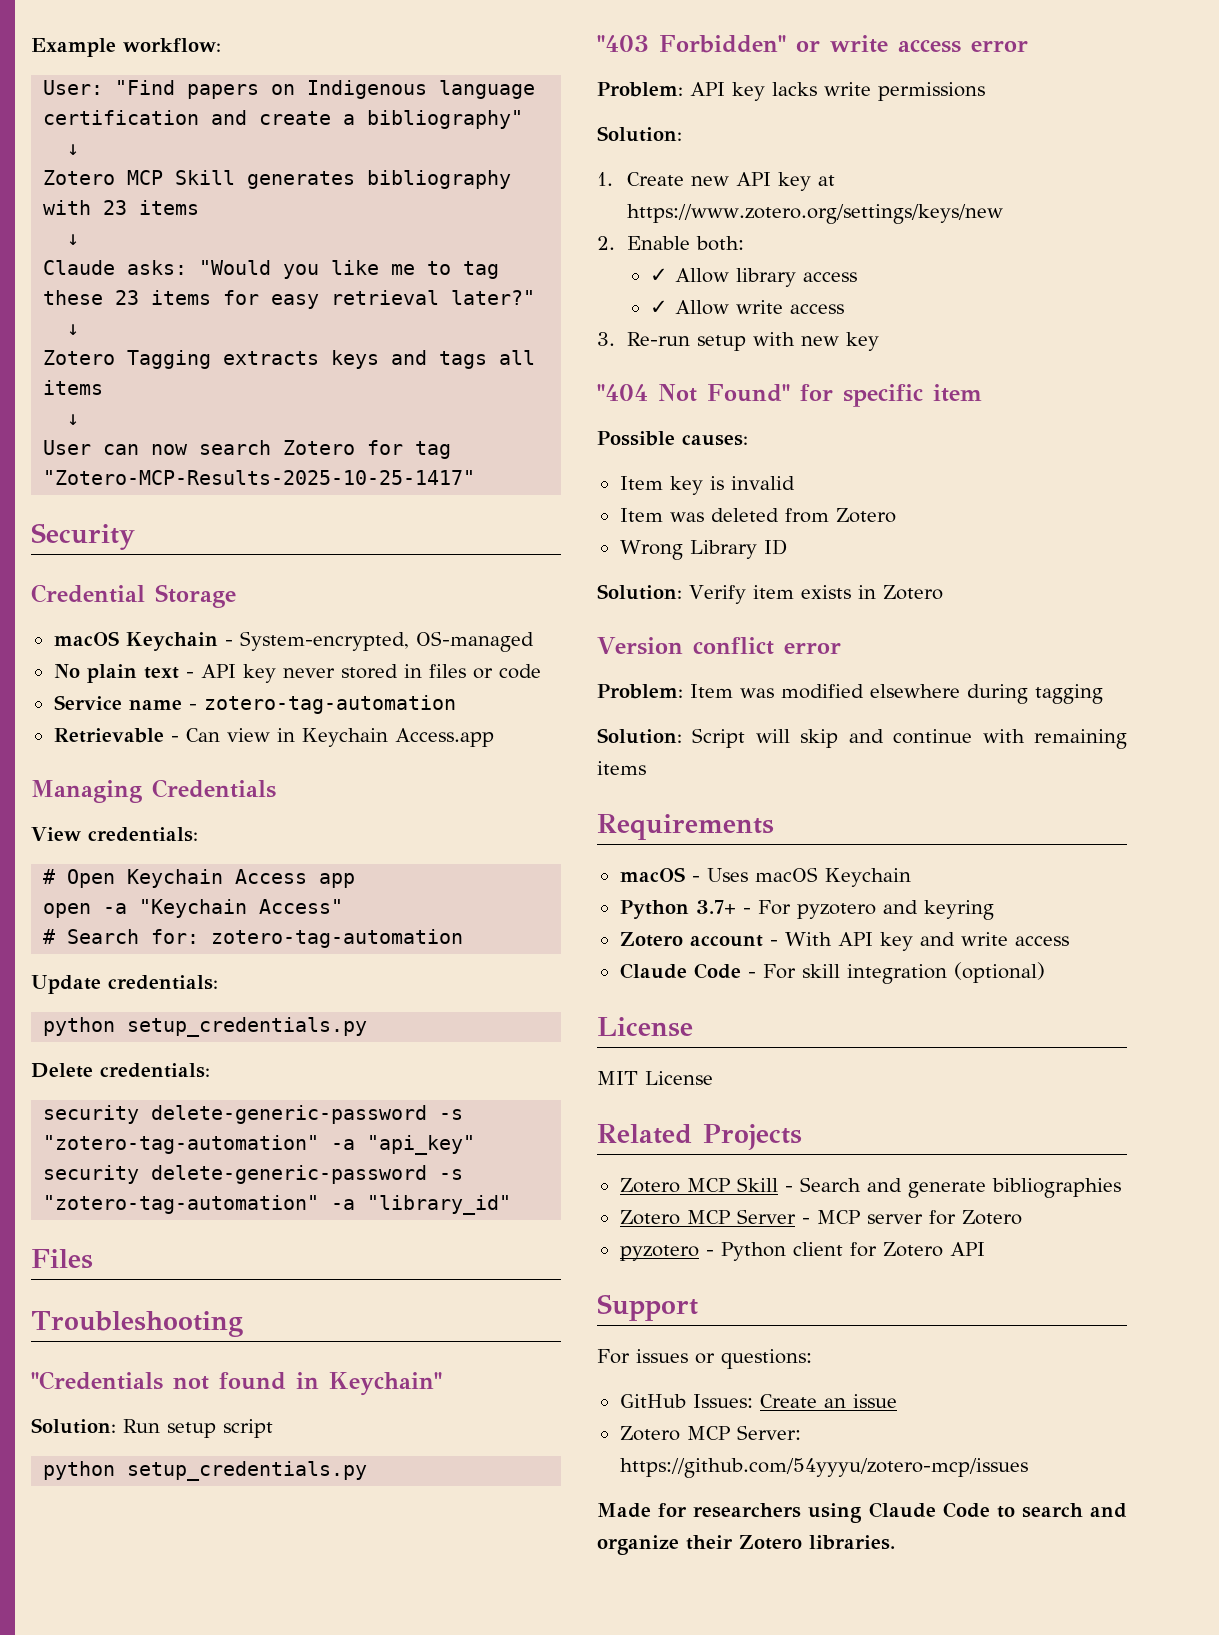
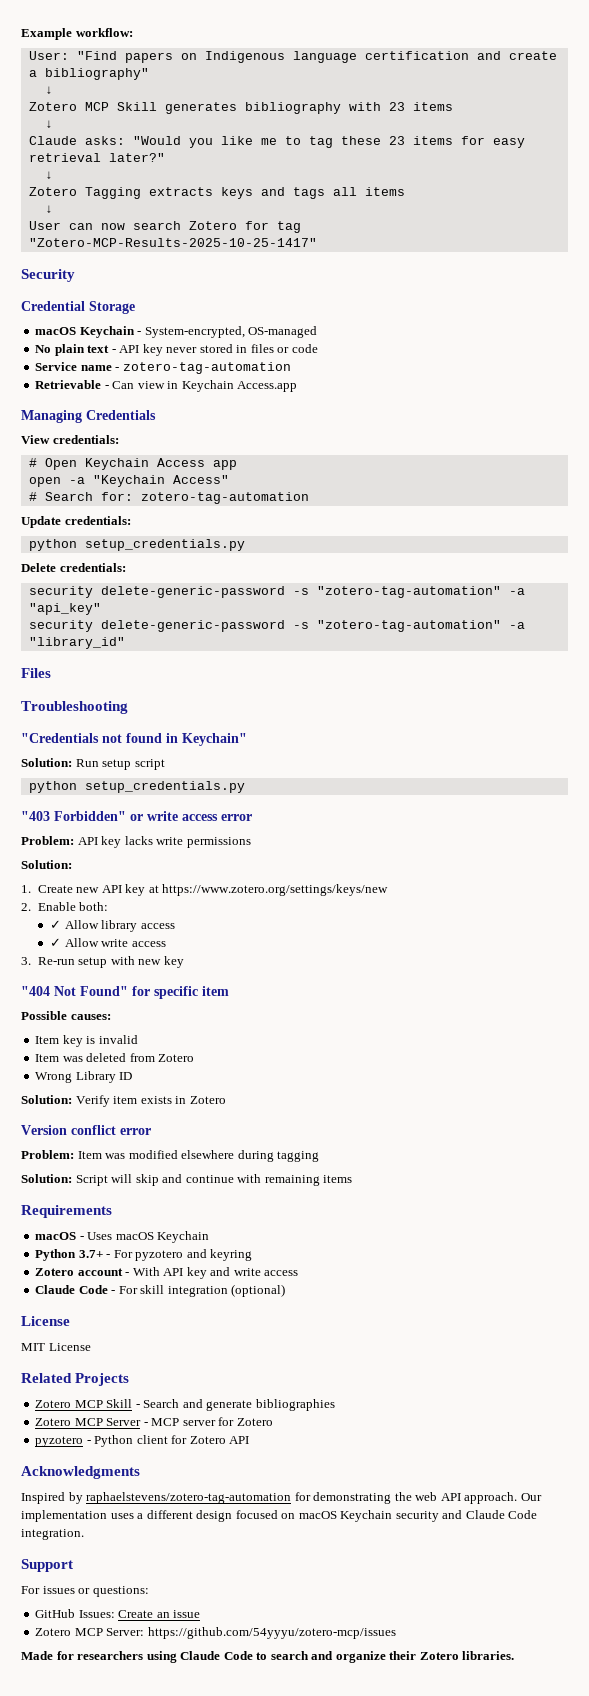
(985, 1249) none -> [21,1466,140,1479] [21,1492,542,1504] [21,1510,538,1522] [21,1529,84,1540] // Acknowledgments // Inspired by raphaelstevens/zotero-tag-automation for demonstrating the web API approach. Our implementation uses a different design focused on macOS Keychain security and Claude Code integration.

